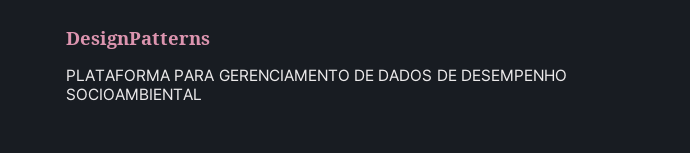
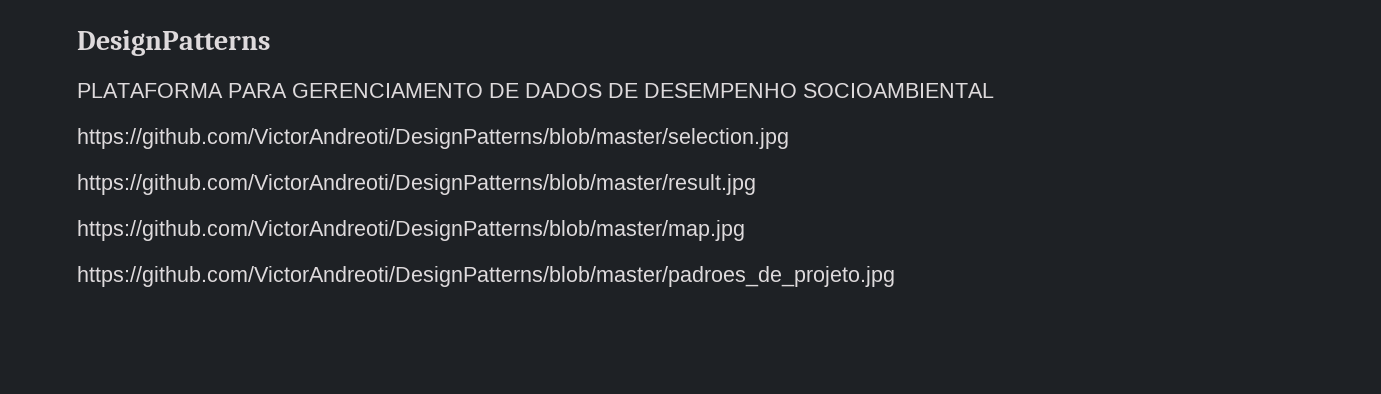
(202, 94) none -> [77,128,789,149] [77,174,756,195] [77,220,745,241] [77,266,895,287] // https://github.com/VictorAndreoti/DesignPatterns/blob/master/selection.jpg // https://github.com/VictorAndreoti/DesignPatterns/blob/master/result.jpg // https://github.com/VictorAndreoti/DesignPatterns/blob/master/map.jpg // https://github.com/VictorAndreoti/DesignPatterns/blob/master/padroes_de_projeto.jpg

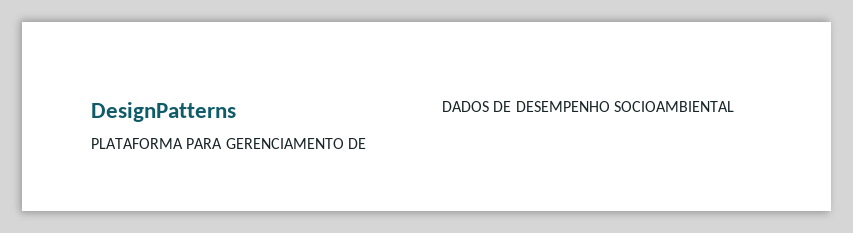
[77,128,789,149] [77,174,756,195] [77,220,745,241] [77,266,895,287] // https://github.com/VictorAndreoti/DesignPatterns/blob/master/selection.jpg // https://github.com/VictorAndreoti/DesignPatterns/blob/master/result.jpg // https://github.com/VictorAndreoti/DesignPatterns/blob/master/map.jpg // https://github.com/VictorAndreoti/DesignPatterns/blob/master/padroes_de_projeto.jpg -> (734, 106) none

